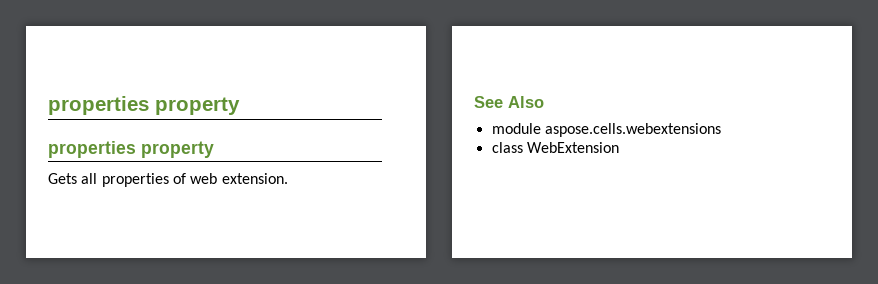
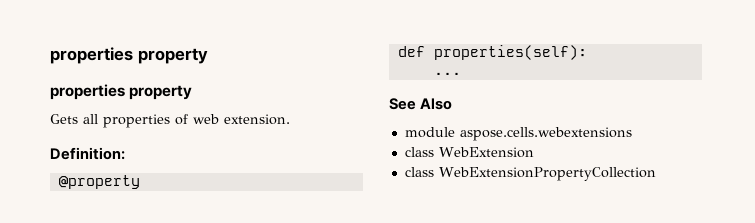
(288, 178) none -> [50,147,125,160] [58,175,140,189] [397,45,587,60] [433,72,461,75] // Definition: // @property // def properties(self): // ...
(619, 147) none -> [404,167,656,181] // class WebExtensionPropertyCollection

